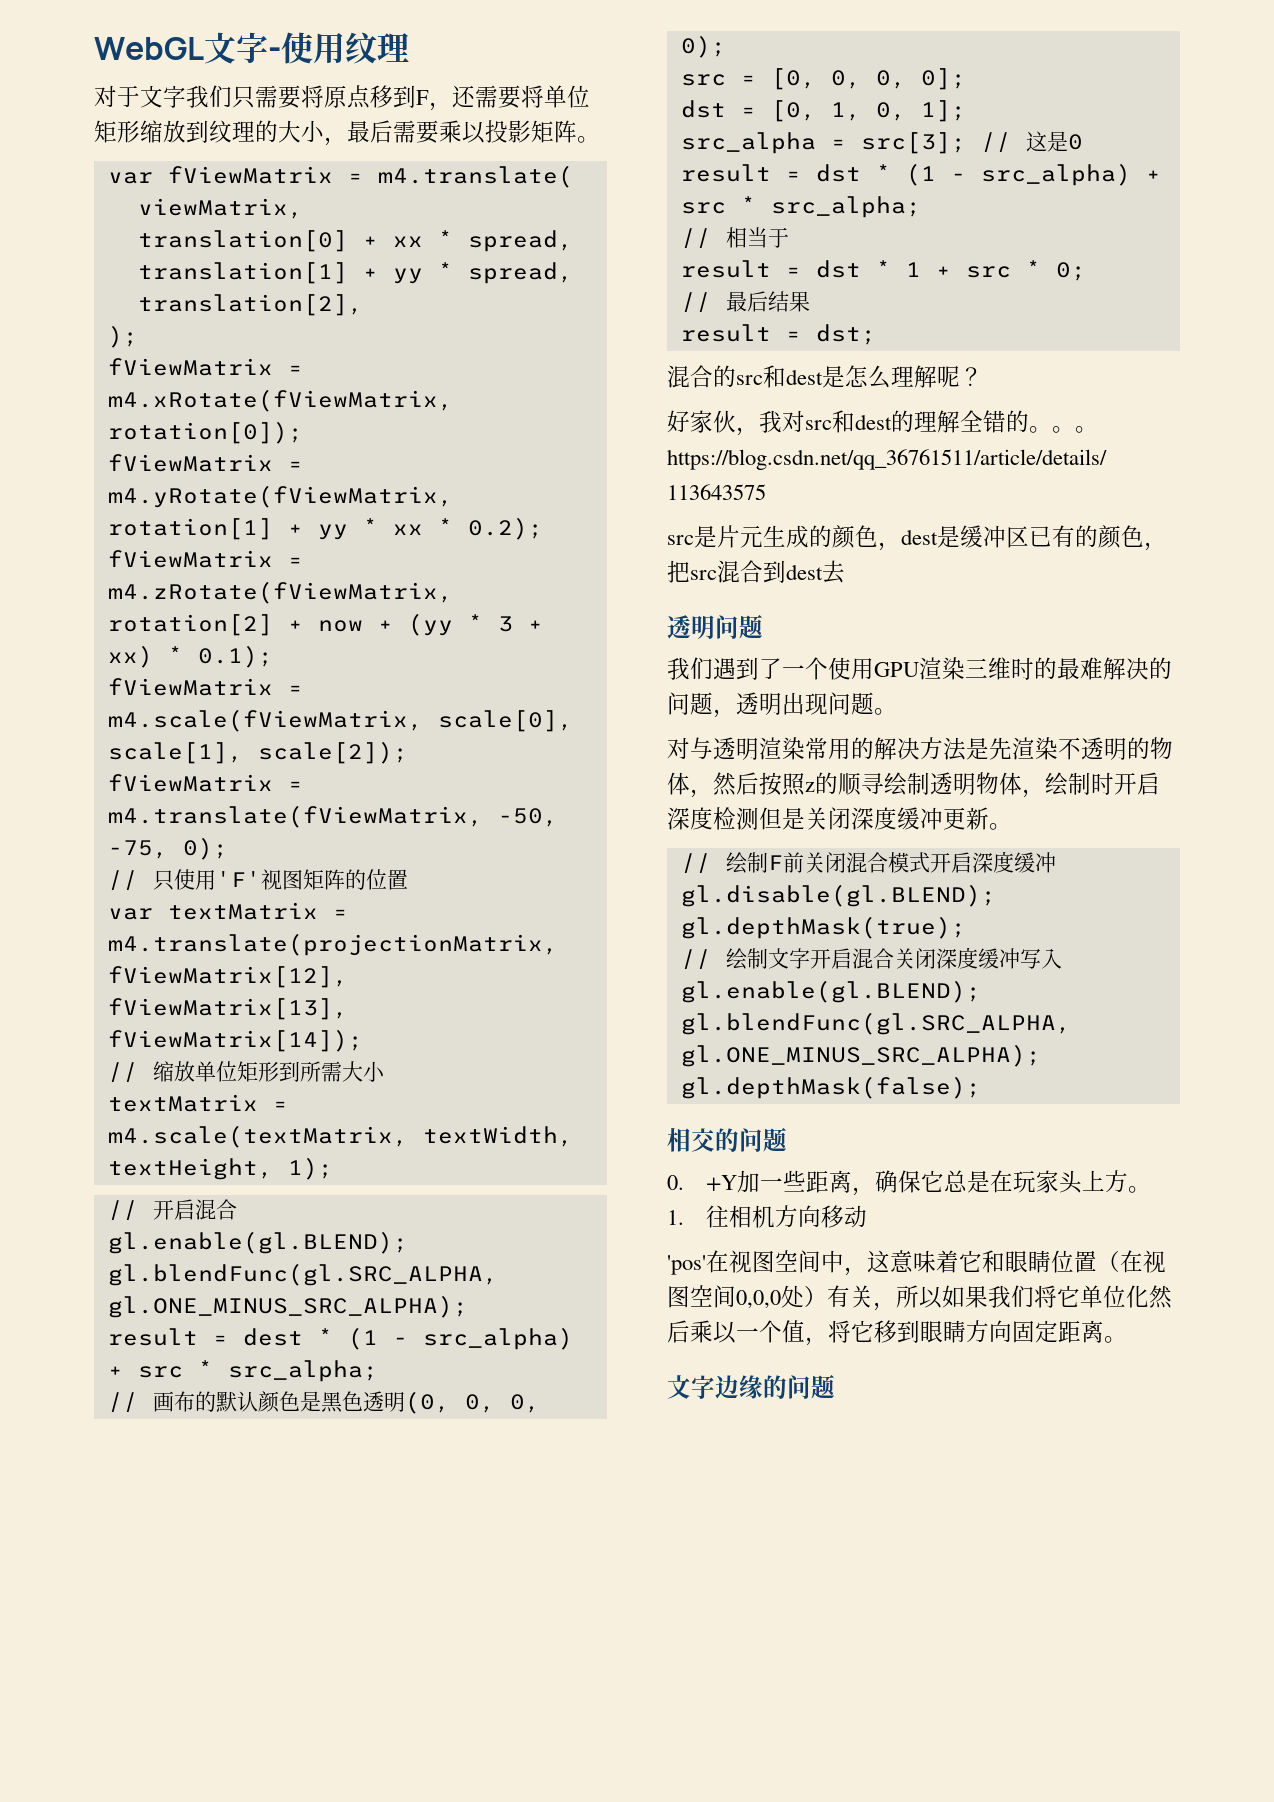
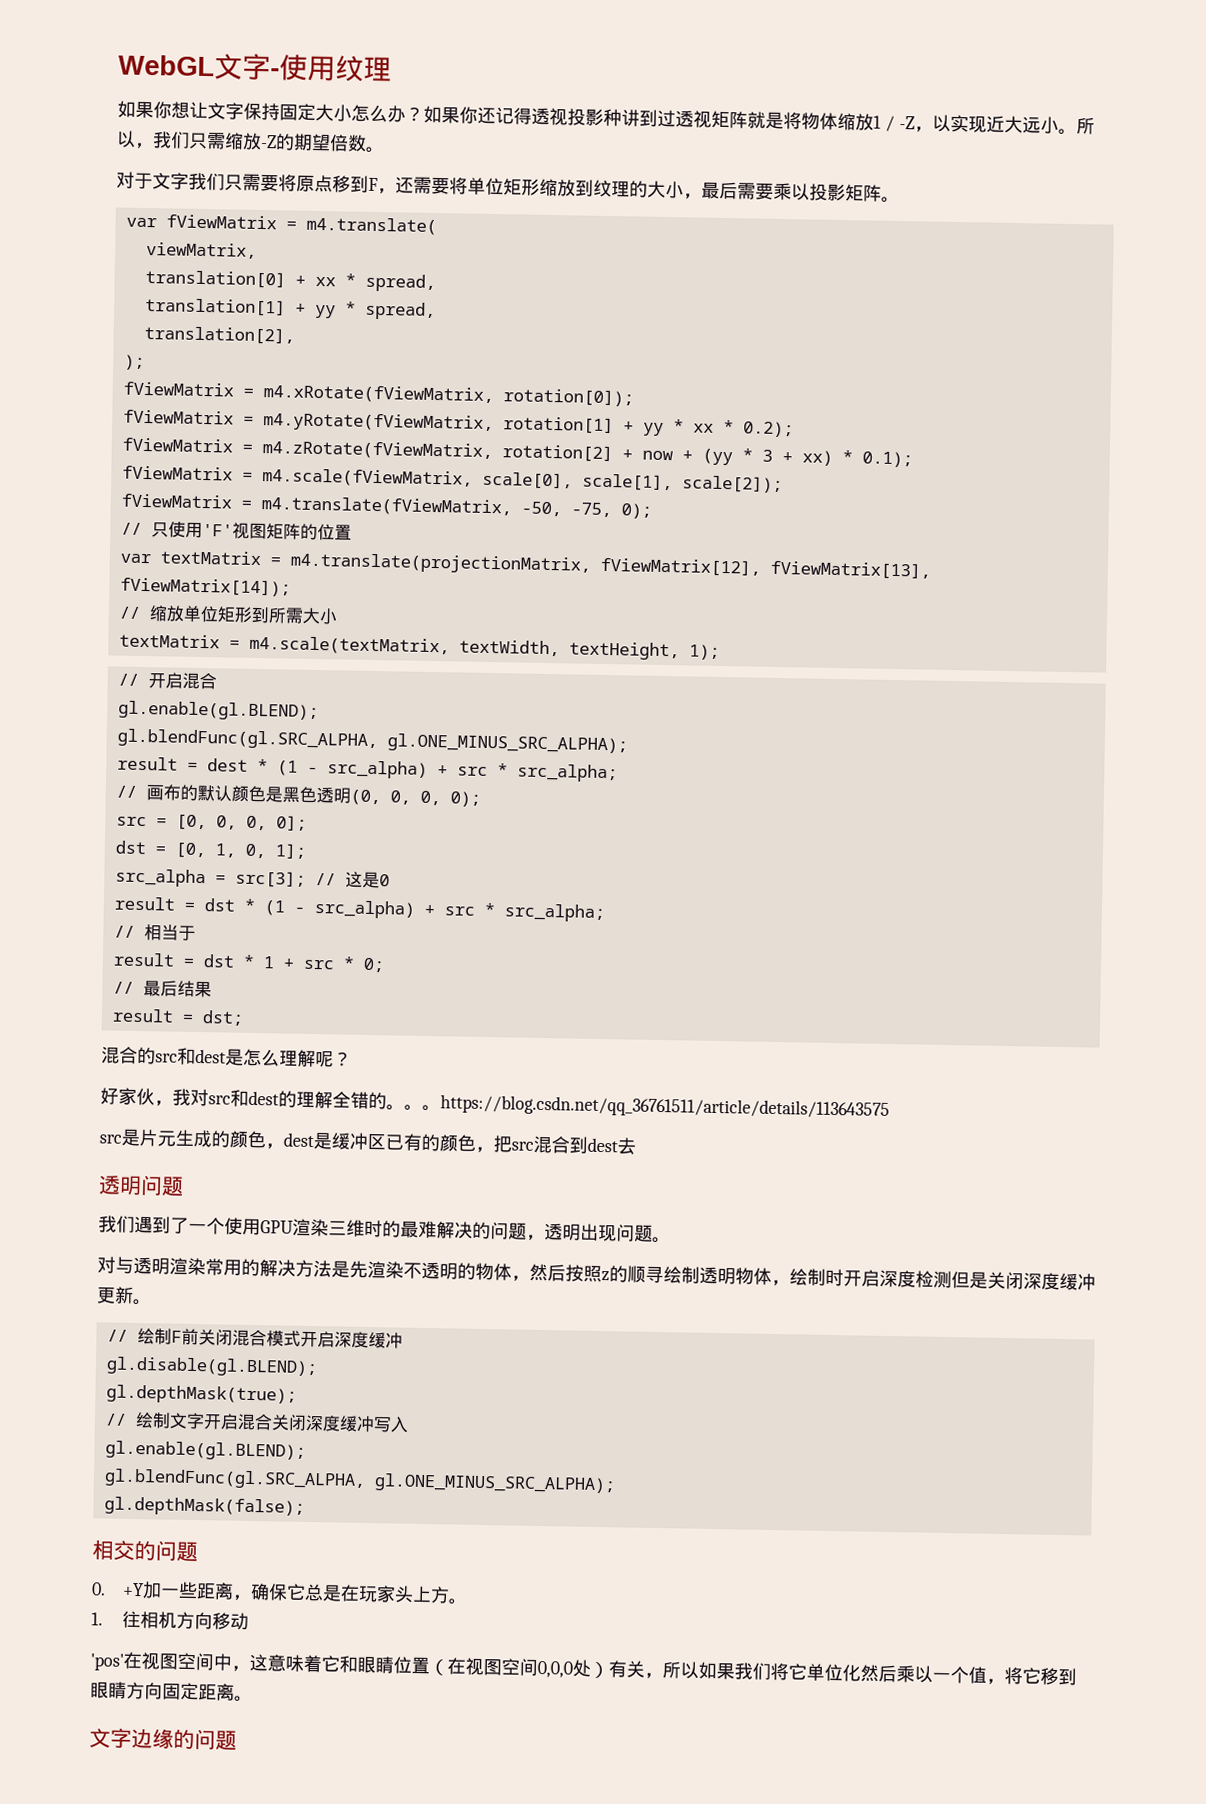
(409, 47) none -> [117,100,1095,136] [116,130,385,154] // 如果你想让文字保持固定大小怎么办？如果你还记得透视投影种讲到过透视矩阵就是将物体缩放1 / -Z，以实现近大远小。所以，我们只需缩放-Z的期望倍数。

